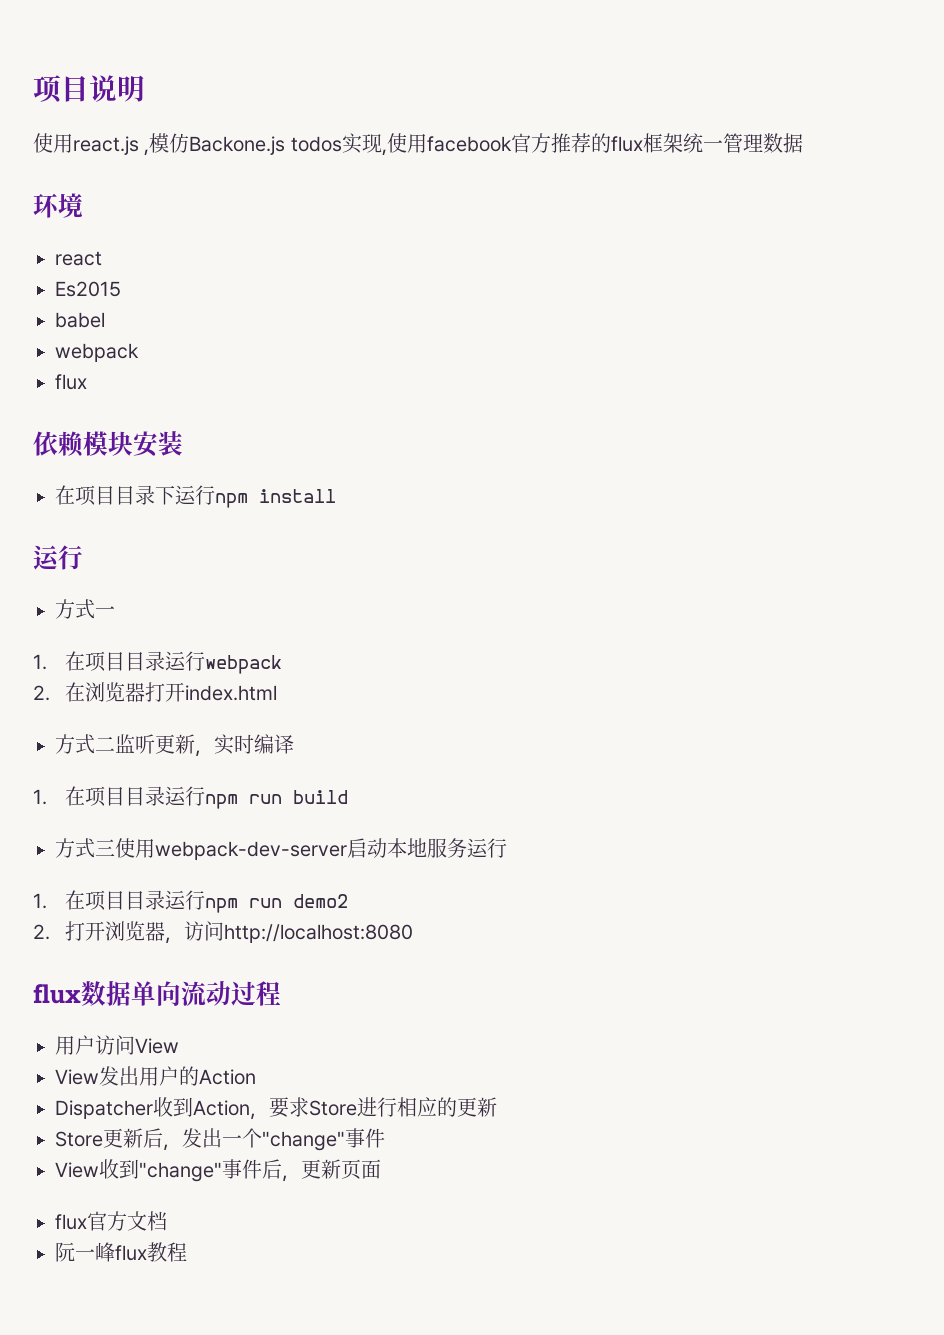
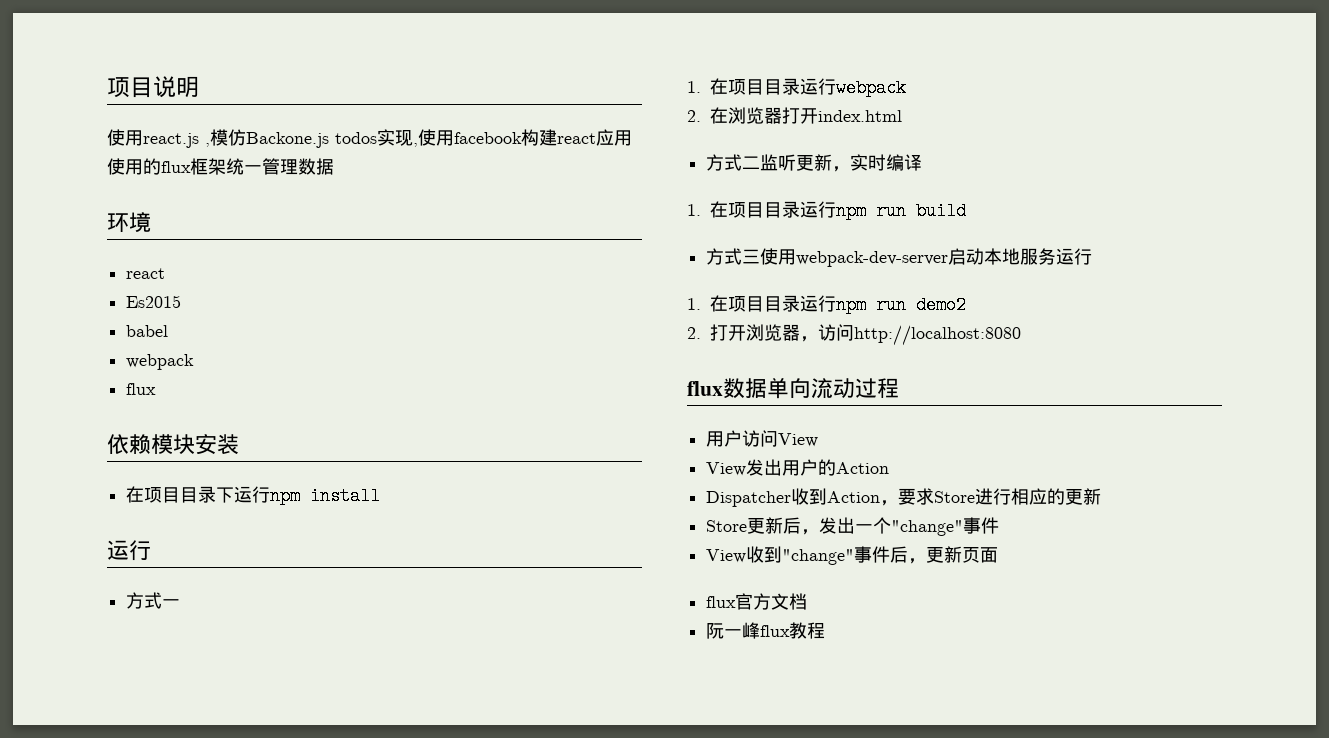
[510,133,591,153] 官方推荐 -> [521,129,632,146] [107,158,143,175] 构建react应用使用

